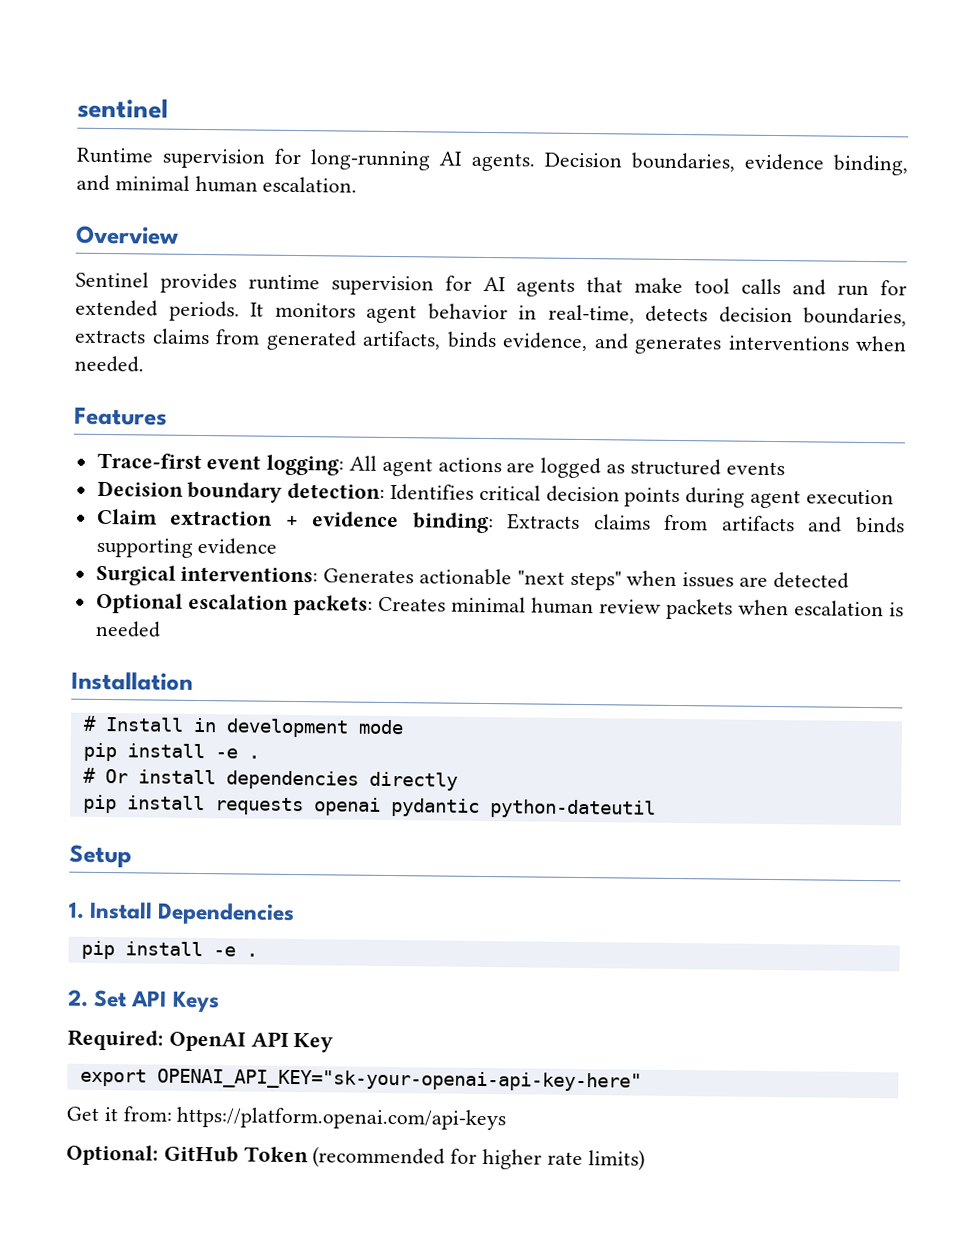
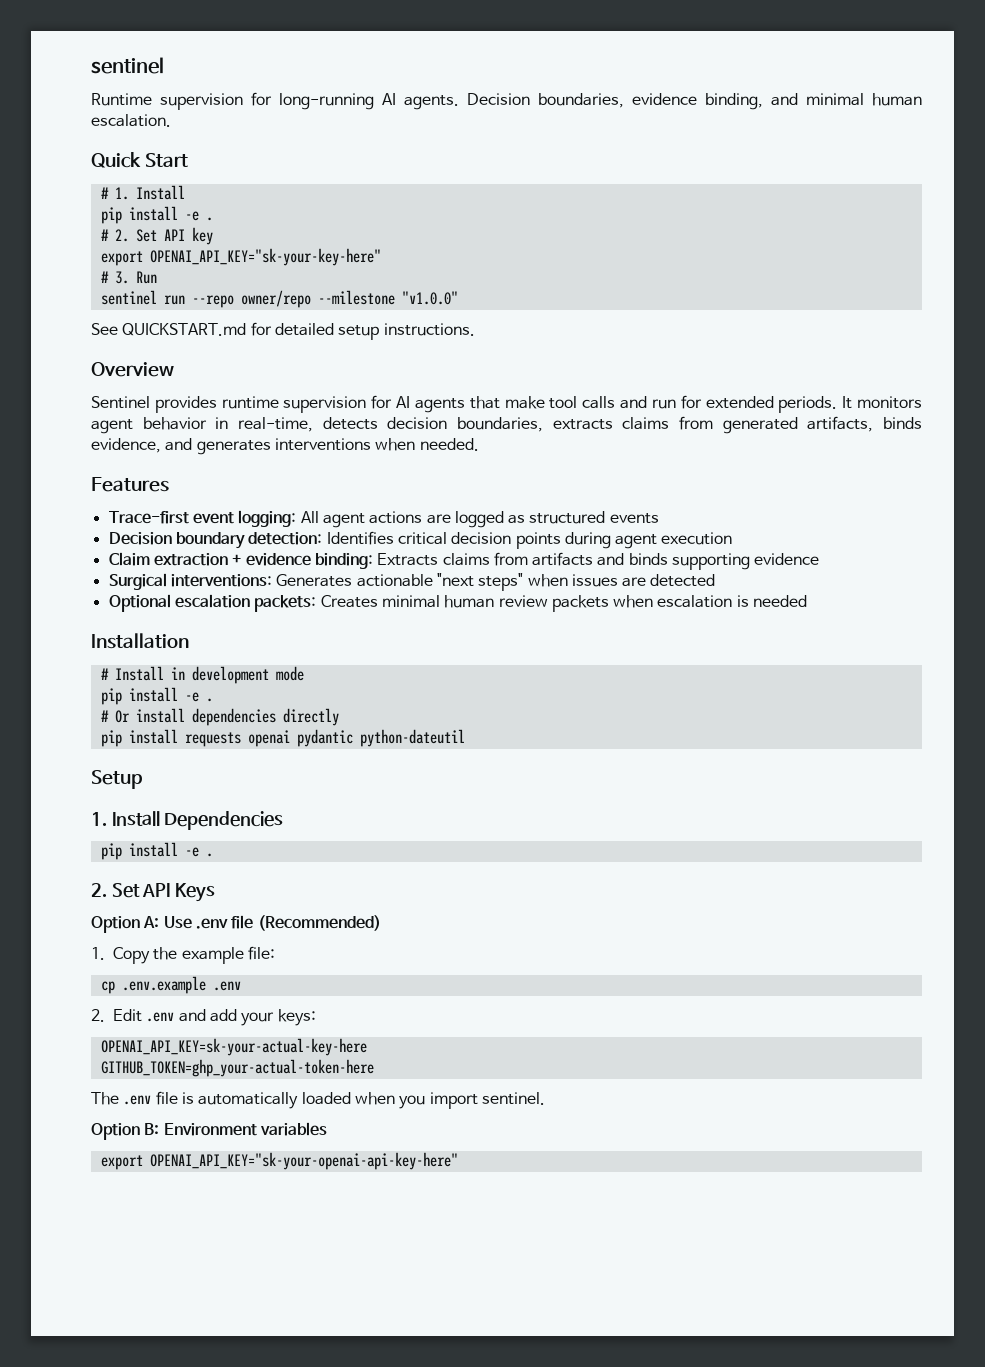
(358, 184) none -> [91,152,188,168] [100,185,185,200] [100,206,213,224] [100,227,213,245] [100,248,381,266] [100,271,157,284] [100,290,458,308] [91,322,475,340] // Quick Start // # 1. Install // pip install -e . // # 2. Set API key // export OPENAI_API_KEY="sk-your-key-here" // # 3. Run // sentinel run --repo owner/repo --milestone "v1.0.0" // See QUICKSTART.md for detailed setup instructions.
[67,1029,334,1053] [79,1068,642,1092] [66,1106,507,1131] [66,1144,645,1171] Required: OpenAI API Key // export OPENAI_API_KEY="sk-your-openai-api-key-here" // Get it from: https://platform.openai.com/api-keys // Optional: GitHub Token (recommended for higher rate limits) -> [91,915,381,933] [91,946,275,964] [100,976,241,994] [91,1009,316,1026] [100,1038,367,1056] [100,1059,374,1077] [91,1091,545,1109] [91,1122,327,1140] [100,1152,458,1170] Option A: Use .env file (Recommended) // 1. Copy the example file: // cp .env.example .env // 2. Edit .env and add your keys: // OPENAI_API_KEY=sk-your-actual-key-here // GITHUB_TOKEN=ghp_your-actual-token-here // The .env file is automatically loaded when you import sentinel. // Option B: Environment variables // export OPENAI_API_KEY="sk-your-openai-api-key-here"

